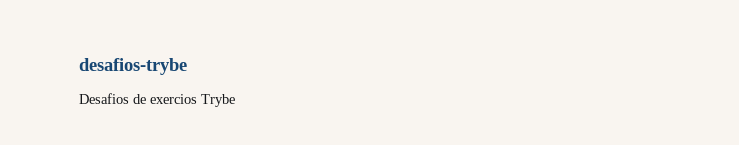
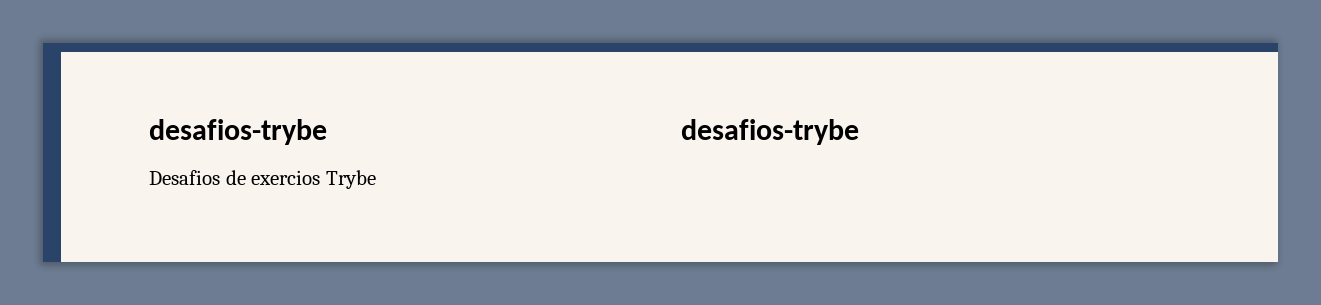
(235, 100) none -> [681,119,859,145] // desafios-trybe

